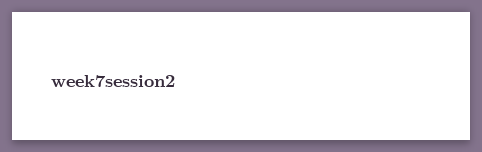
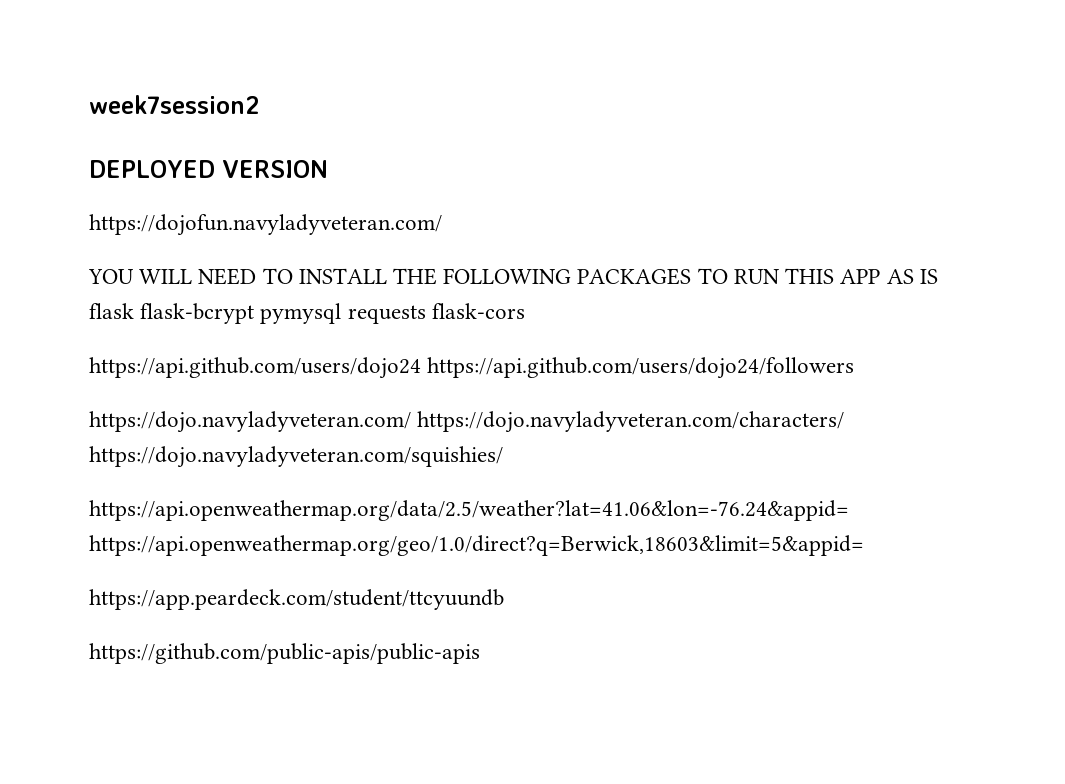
(175, 81) none -> [89,160,328,178] [89,214,442,236] [88,268,938,285] [89,303,525,324] [89,357,855,379] [89,411,845,433] [89,446,503,468] [89,500,849,521] [89,535,864,556] [89,589,504,610] [89,643,480,664] // DEPLOYED VERSION // https://dojofun.navyladyveteran.com/ // YOU WILL NEED TO INSTALL THE FOLLOWING PACKAGES TO RUN THIS APP AS IS flask flask-bcrypt pymysql requests flask-cors // https://api.github.com/users/dojo24 https://api.github.com/users/dojo24/followers // https://dojo.navyladyveteran.com/ https://dojo.navyladyveteran.com/characters/ https://dojo.navyladyveteran.com/squishies/ // https://api.openweathermap.org/data/2.5/weather?lat=41.06&lon=-76.24&appid= https://api.openweathermap.org/geo/1.0/direct?q=Berwick,18603&limit=5&appid= // https://app.peardeck.com/student/ttcyuundb // https://github.com/public-apis/public-apis

